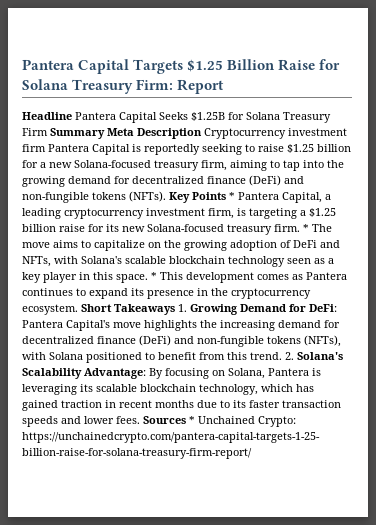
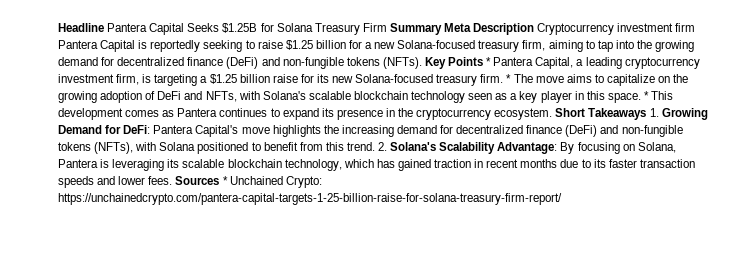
[22,59,341,74] [22,79,225,94] Pantera Capital Targets $1.25 Billion Raise for Solana Treasury Firm: Report // -> (58, 27) none

